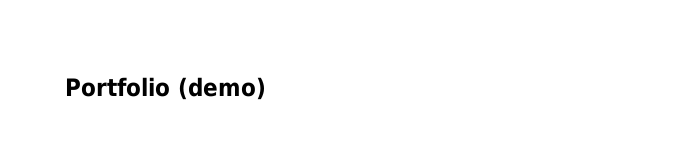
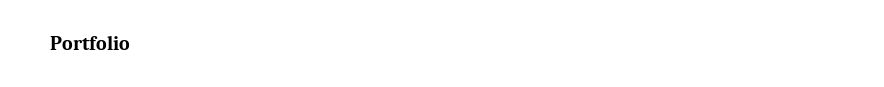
[178,77,266,100] (demo) -> (130, 42) none

